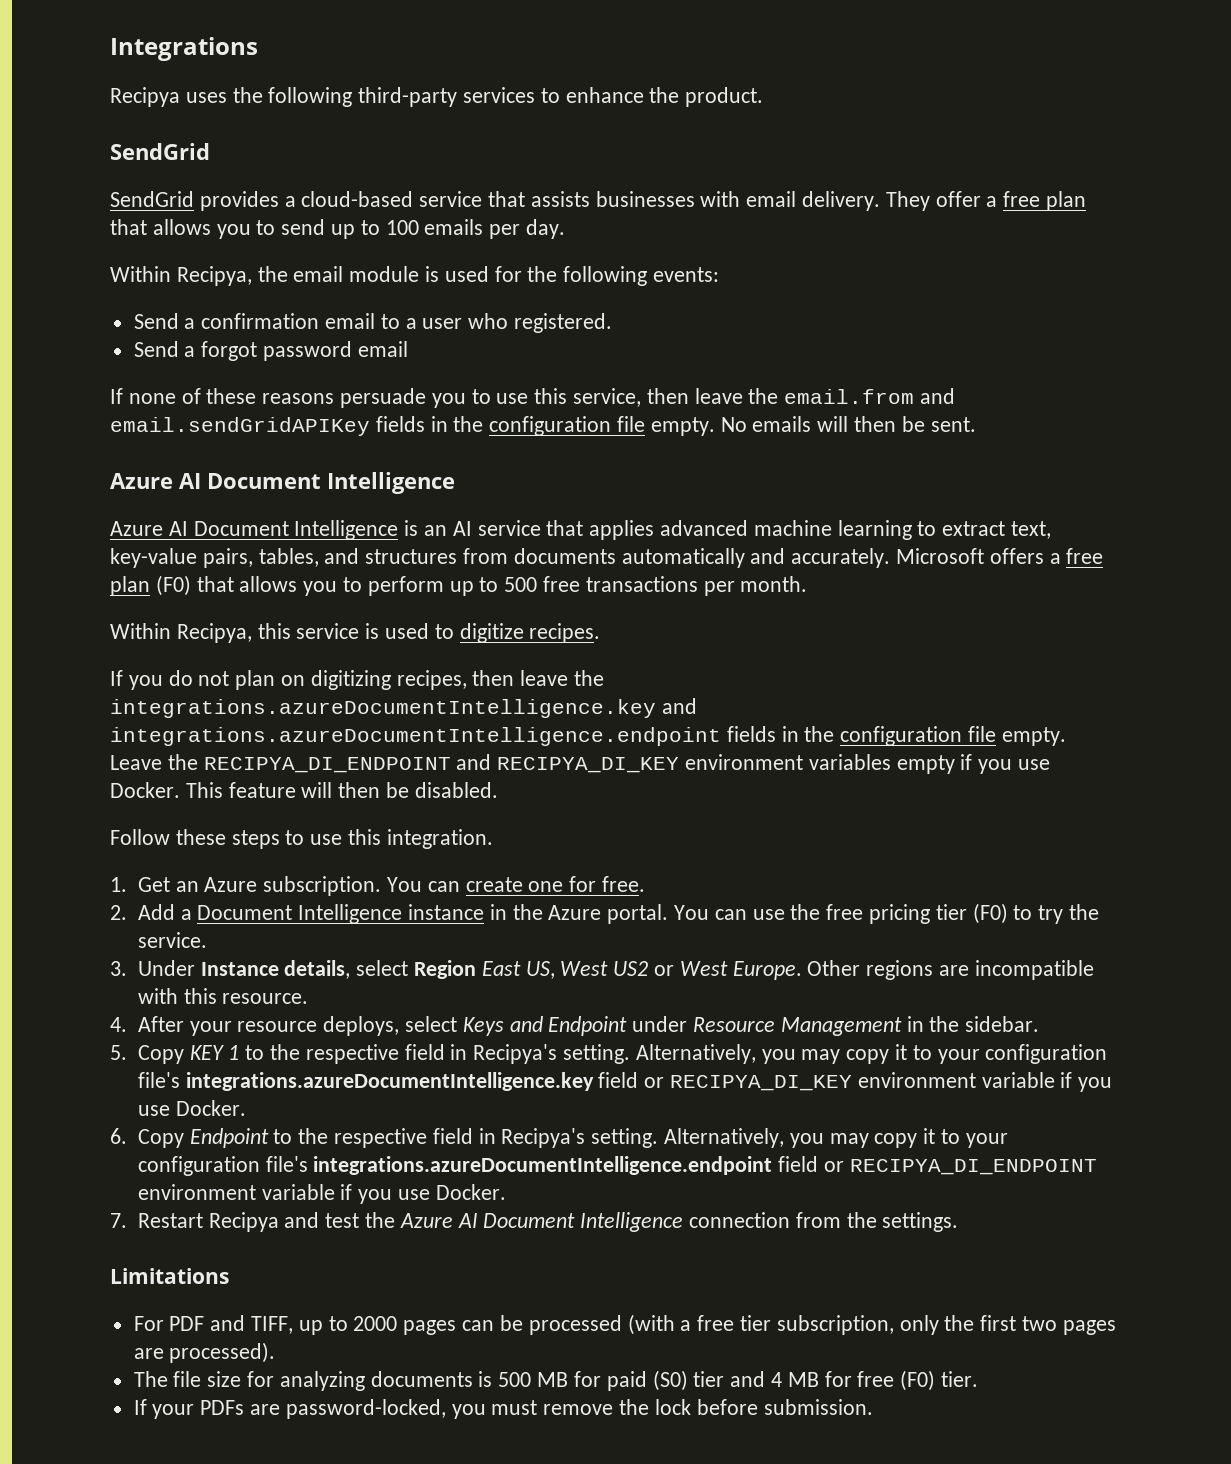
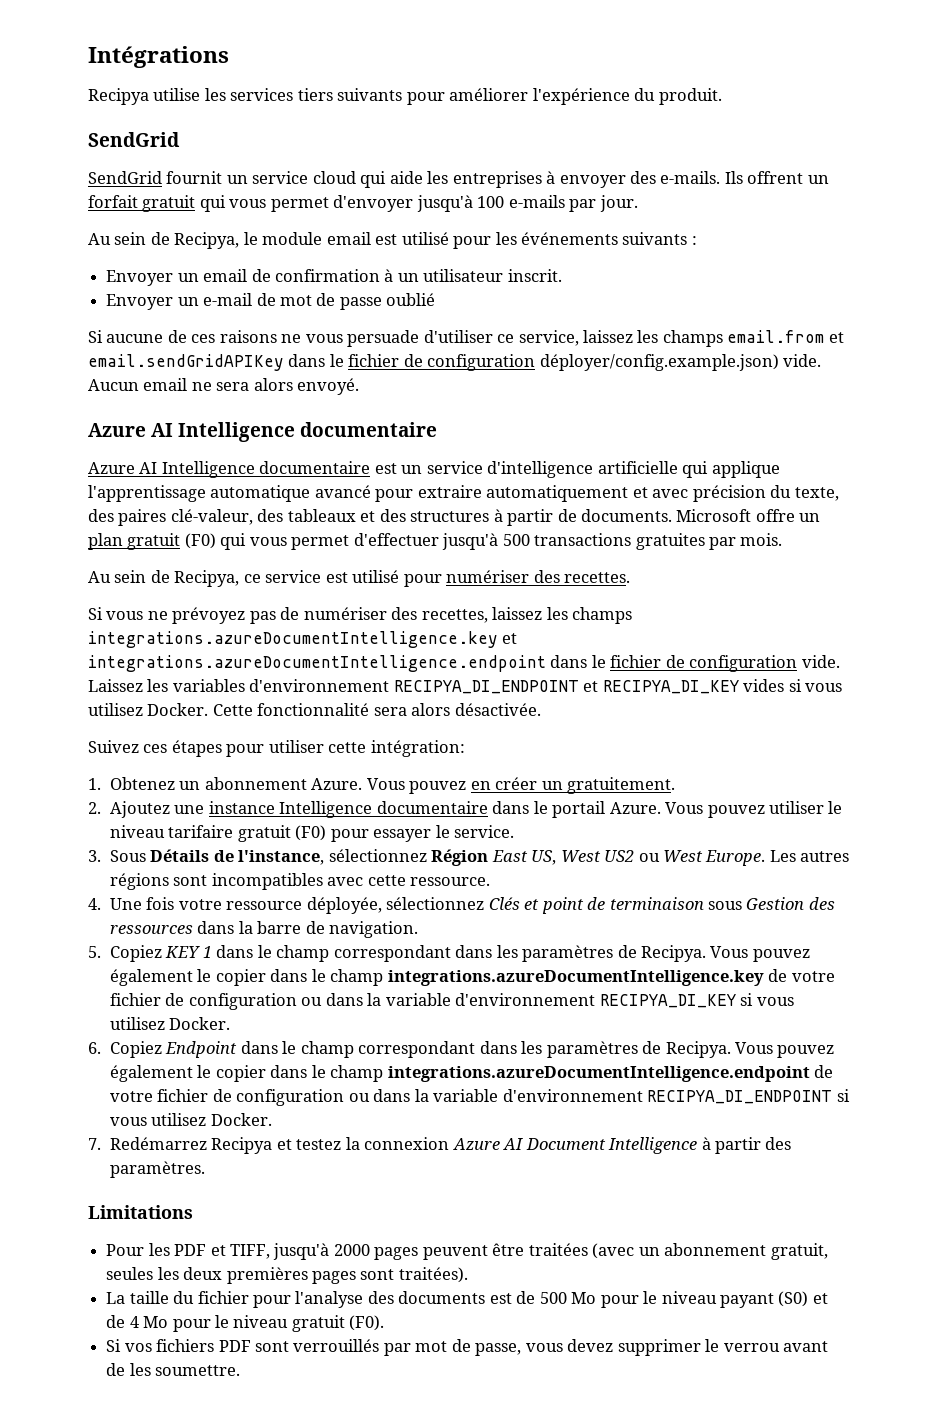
[110,37,258,61] [110,87,764,107] [110,143,210,160] [110,191,1087,211] [110,219,566,239] [110,266,720,286] [133,313,613,333] [133,341,408,361] [110,388,956,408] [110,416,976,436] [110,472,455,494] [110,520,1052,540] [110,548,1104,568] [110,575,808,596] [110,623,601,643] [110,670,605,690] [110,698,697,718] [110,726,1066,746] [110,754,1051,774] [110,782,498,798] [110,829,493,849] [110,876,645,896] [110,903,1100,924] [137,932,207,948] [110,960,1094,980] [137,988,309,1004] [110,1016,1040,1036] [110,1044,1108,1064] [137,1072,1113,1092] [137,1100,246,1116] [110,1128,1008,1148] [137,1156,1097,1176] [137,1184,506,1204] [110,1212,959,1232] [110,1268,229,1284] [133,1314,1116,1335] [133,1342,276,1363] [133,1370,978,1391] [133,1399,873,1419] Integrations // Recipya uses the following third-party services to enhance the product. // SendGrid // SendGrid provides a cloud-based service that assists businesses with email delivery. They offer a free plan that allows you to send up to 100 emails per day. // Within Recipya, the email module is used for the following events: // Send a confirmation email to a user who registered. // Send a forgot password email // If none of these reasons persuade you to use this service, then leave the email.from and email.sendGridAPIKey fields in the configuration file empty. No emails will then be sent. // Azure AI Document Intelligence // Azure AI Document Intelligence is an AI service that applies advanced machine learning to extract text, key-value pairs, tables, and structures from documents automatically and accurately. Microsoft offers a free plan (F0) that allows you to perform up to 500 free transactions per month. // Within Recipya, this service is used to digitize recipes. // If you do not plan on digitizing recipes, then leave the integrations.azureDocumentIntelligence.key and integrations.azureDocumentIntelligence.endpoint fields in the configuration file empty. Leave the RECIPYA_DI_ENDPOINT and RECIPYA_DI_KEY environment variables empty if you use Docker. This feature will then be disabled. // Follow these steps to use this integration. // 1. Get an Azure subscription. You can create one for free. // 2. Add a Document Intelligence instance in the Azure portal. You can use the free pricing tier (F0) to try the service. // 3. Under Instance details, select Region East US, West US2 or West Europe. Other regions are incompatible with this resource. // 4. After your resource deploys, select Keys and Endpoint under Resource Management in the sidebar. // 5. Copy KEY 1 to the respective field in Recipya's setting. Alternatively, you may copy it to your configuration file's integrations.azureDocumentIntelligence.key field or RECIPYA_DI_KEY environment variable if you use Docker. // 6. Copy Endpoint to the respective field in Recipya's setting. Alternatively, you may copy it to your configuration file's integrations.azureDocumentIntelligence.endpoint field or RECIPYA_DI_ENDPOINT environment variable if you use Docker. // 7. Restart Recipya and test the Azure AI Document Intelligence connection from the settings. // Limitations // For PDF and TIFF, up to 2000 pages can be processed (with a free tier subscription, only the first two pages are processed). // The file size for analyzing documents is 500 MB for paid (S0) tier and 4 MB for free (F0) tier. // If your PDFs are password-locked, you must remove the lock before submission. -> [88,46,229,68] [88,88,722,105] [88,132,180,147] [88,171,829,188] [88,195,638,212] [88,232,697,249] [106,269,562,286] [106,293,436,310] [88,330,844,347] [88,354,822,371] [88,378,360,395] [88,422,438,442] [88,461,780,478] [88,485,839,502] [88,509,821,526] [88,533,783,550] [88,570,631,587] [88,607,633,624] [88,631,518,648] [88,655,840,672] [88,679,843,694] [88,703,541,716] [88,740,465,757] [88,777,676,794] [88,801,843,818] [109,825,515,842] [88,849,850,866] [109,873,491,890] [88,897,835,914] [109,921,419,938] [88,945,810,962] [109,969,835,986] [109,993,794,1010] [109,1017,231,1030] [88,1041,835,1058] [109,1065,834,1082] [109,1089,850,1106] [109,1113,272,1126] [88,1137,792,1154] [109,1161,205,1178] [88,1205,193,1219] [106,1243,828,1260] [106,1267,468,1284] [106,1291,828,1308] [106,1315,385,1332] [106,1339,828,1356] [106,1363,241,1376] Intégrations // Recipya utilise les services tiers suivants pour améliorer l'expérience du produit. // SendGrid // SendGrid fournit un service cloud qui aide les entreprises à envoyer des e-mails. Ils offrent un forfait gratuit qui vous permet d'envoyer jusqu'à 100 e-mails par jour. // Au sein de Recipya, le module email est utilisé pour les événements suivants : // Envoyer un email de confirmation à un utilisateur inscrit. // Envoyer un e-mail de mot de passe oublié // Si aucune de ces raisons ne vous persuade d'utiliser ce service, laissez les champs email.from et email.sendGridAPIKey dans le fichier de configuration déployer/config.example.json) vide. Aucun email ne sera alors envoyé. // Azure AI Intelligence documentaire // Azure AI Intelligence documentaire est un service d'intelligence artificielle qui applique l'apprentissage automatique avancé pour extraire automatiquement et avec précision du texte, des paires clé-valeur, des tableaux et des structures à partir de documents. Microsoft offre un plan gratuit (F0) qui vous permet d'effectuer jusqu'à 500 transactions gratuites par mois. // Au sein de Recipya, ce service est utilisé pour numériser des recettes. // Si vous ne prévoyez pas de numériser des recettes, laissez les champs integrations.azureDocumentIntelligence.key et integrations.azureDocumentIntelligence.endpoint dans le fichier de configuration vide. Laissez les variables d'environnement RECIPYA_DI_ENDPOINT et RECIPYA_DI_KEY vides si vous utilisez Docker. Cette fonctionnalité sera alors désactivée. // Suivez ces étapes pour utiliser cette intégration: // 1. Obtenez un abonnement Azure. Vous pouvez en créer un gratuitement. // 2. Ajoutez une instance Intelligence documentaire dans le portail Azure. Vous pouvez utiliser le niveau tarifaire gratuit (F0) pour essayer le service. // 3. Sous Détails de l'instance, sélectionnez Région East US, West US2 ou West Europe. Les autres régions sont incompatibles avec cette ressource. // 4. Une fois votre ressource déployée, sélectionnez Clés et point de terminaison sous Gestion des ressources dans la barre de navigation. // 5. Copiez KEY 1 dans le champ correspondant dans les paramètres de Recipya. Vous pouvez également le copier dans le champ integrations.azureDocumentIntelligence.key de votre fichier de configuration ou dans la variable d'environnement RECIPYA_DI_KEY si vous utilisez Docker. // 6. Copiez Endpoint dans le champ correspondant dans les paramètres de Recipya. Vous pouvez également le copier dans le champ integrations.azureDocumentIntelligence.endpoint de votre fichier de configuration ou dans la variable d'environnement RECIPYA_DI_ENDPOINT si vous utilisez Docker. // 7. Redémarrez Recipya et testez la connexion Azure AI Document Intelligence à partir des paramètres. // Limitations // Pour les PDF et TIFF, jusqu'à 2000 pages peuvent être traitées (avec un abonnement gratuit, seules les deux premières pages sont traitées). // La taille du fichier pour l'analyse des documents est de 500 Mo pour le niveau payant (S0) et de 4 Mo pour le niveau gratuit (F0). // Si vos fichiers PDF sont verrouillés par mot de passe, vous devez supprimer le verrou avant de les soumettre.

